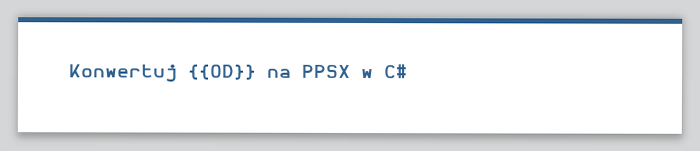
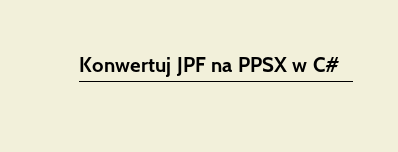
[187,63,257,80] {{OD}} -> [175,57,206,76] JPF

